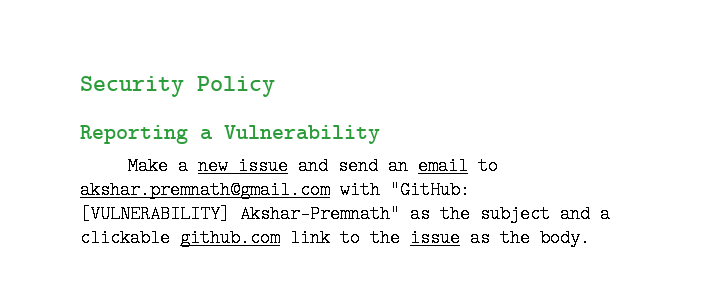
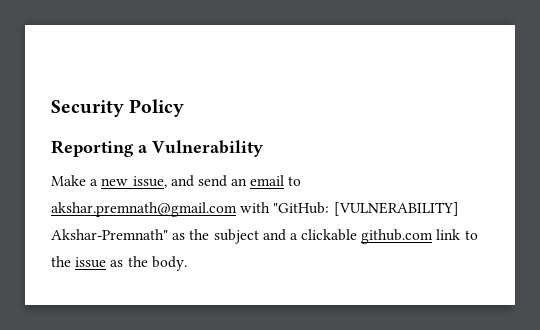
[237,157,288,175] issue -> [132,176,167,188] issue,

